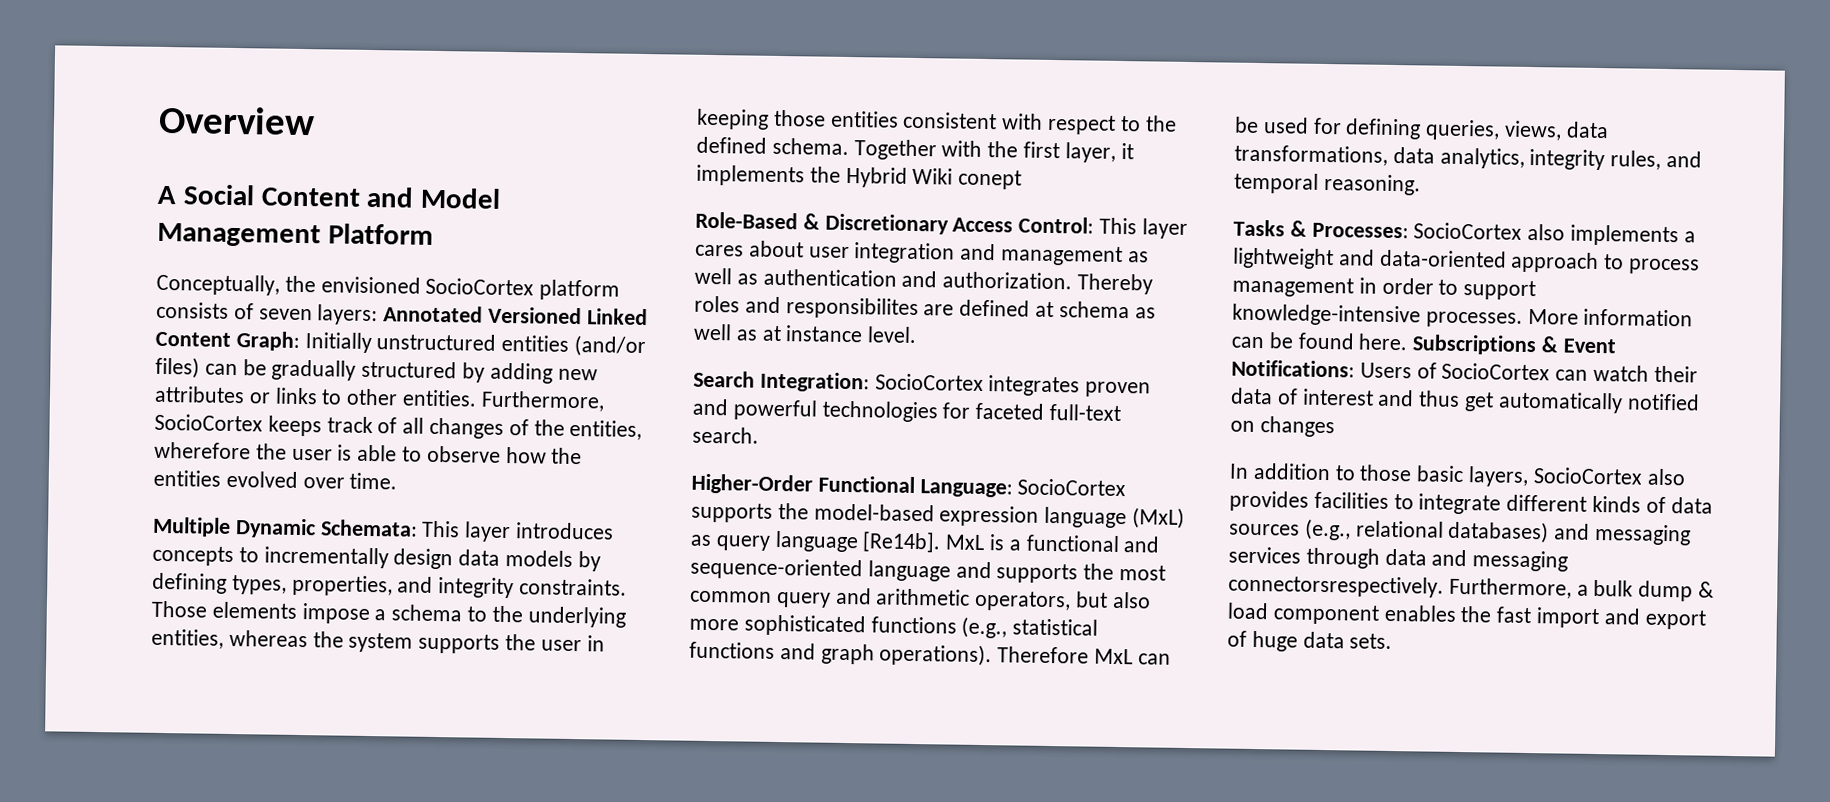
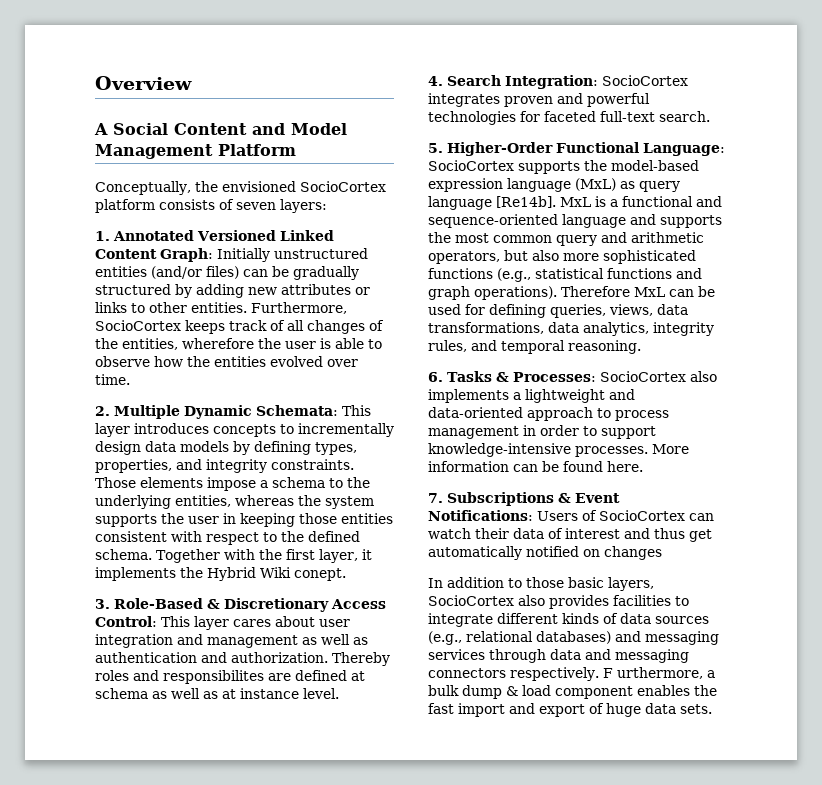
(379, 315) none -> [95,231,110,241] // 1.
(398, 481) none -> [95,406,110,416] 2.
[958,169,1023,190] conept // -> [294,568,346,581] [95,599,110,609] conept. // 3.
(918, 335) none -> [428,76,443,86] 4.
(759, 435) none -> [428,143,443,153] 5.
(1421, 184) none -> [428,372,443,382] 6.
(1409, 342) none -> [428,493,443,503] // 7.
[1228,574,1572,599] connectorsrespectively. Furthermore, -> [428,667,703,681] connectors respectively. F urthermore,

